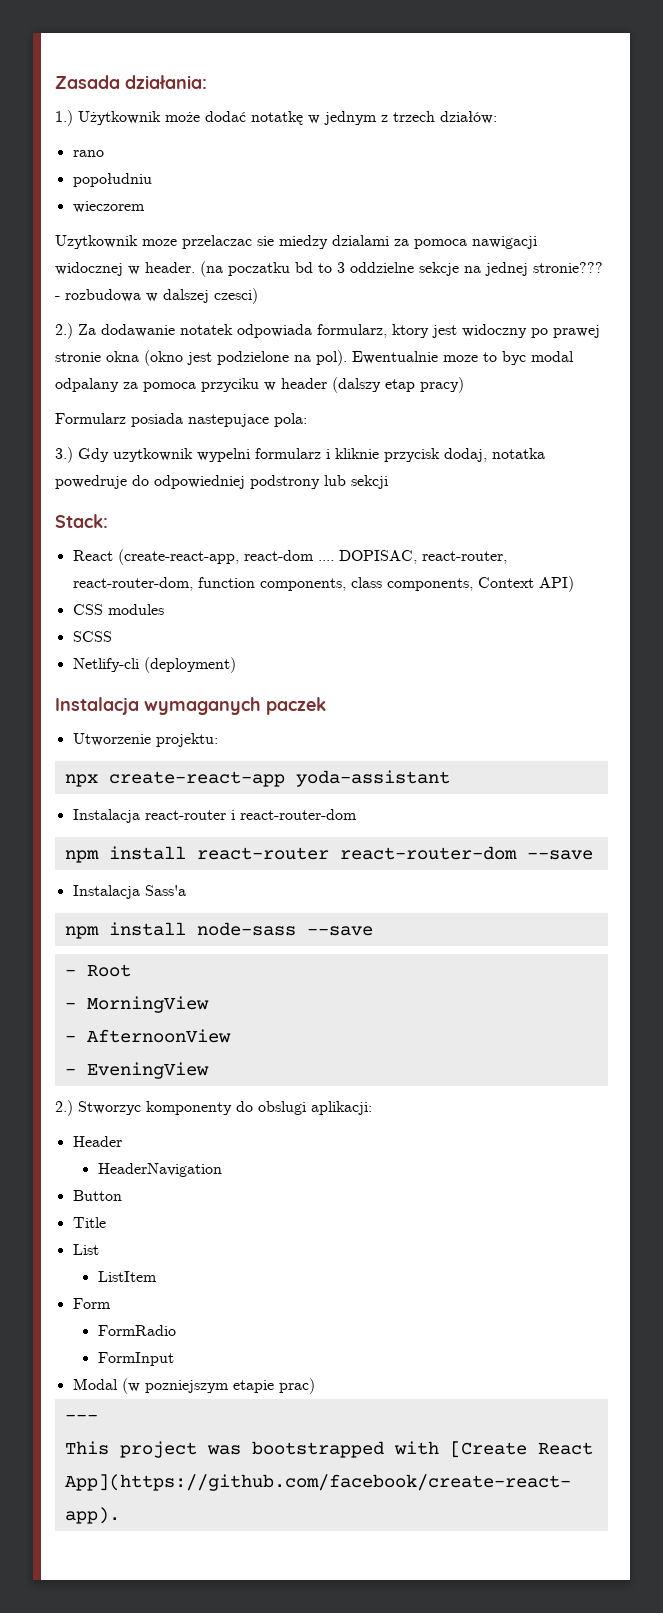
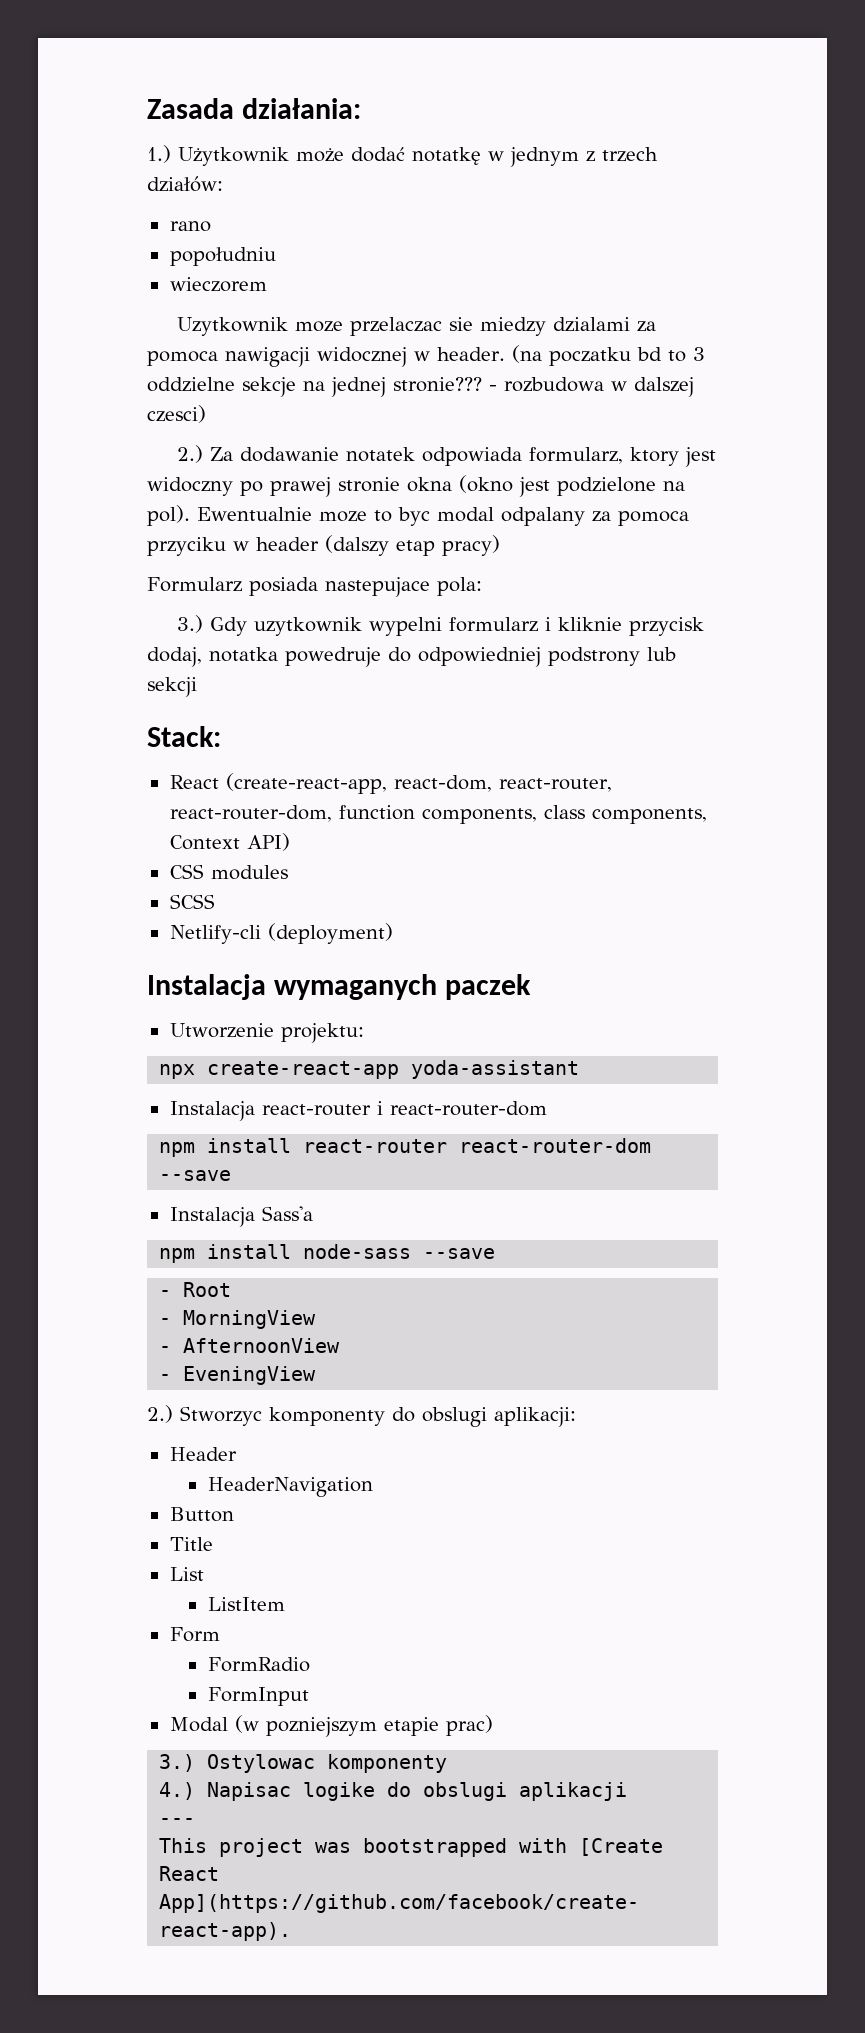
[243,550,417,564] react-dom .... DOPISAC, -> [393,775,492,792] react-dom,
(315, 1386) none -> [159,1754,448,1773] [159,1782,628,1801] // 3.) Ostylowac komponenty // 4.) Napisac logike do obslugi aplikacji

